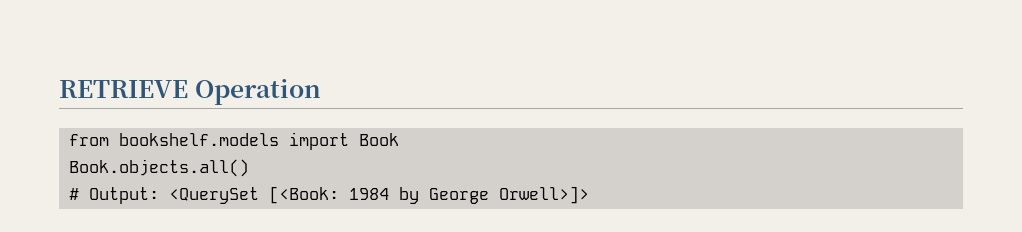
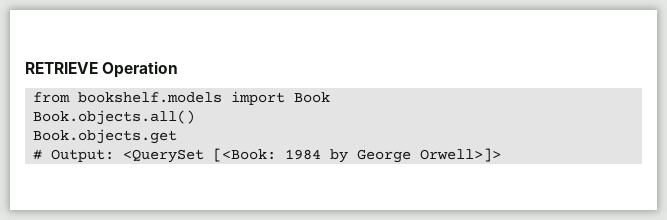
(249, 168) none -> [32,129,177,144] // Book.objects.get

